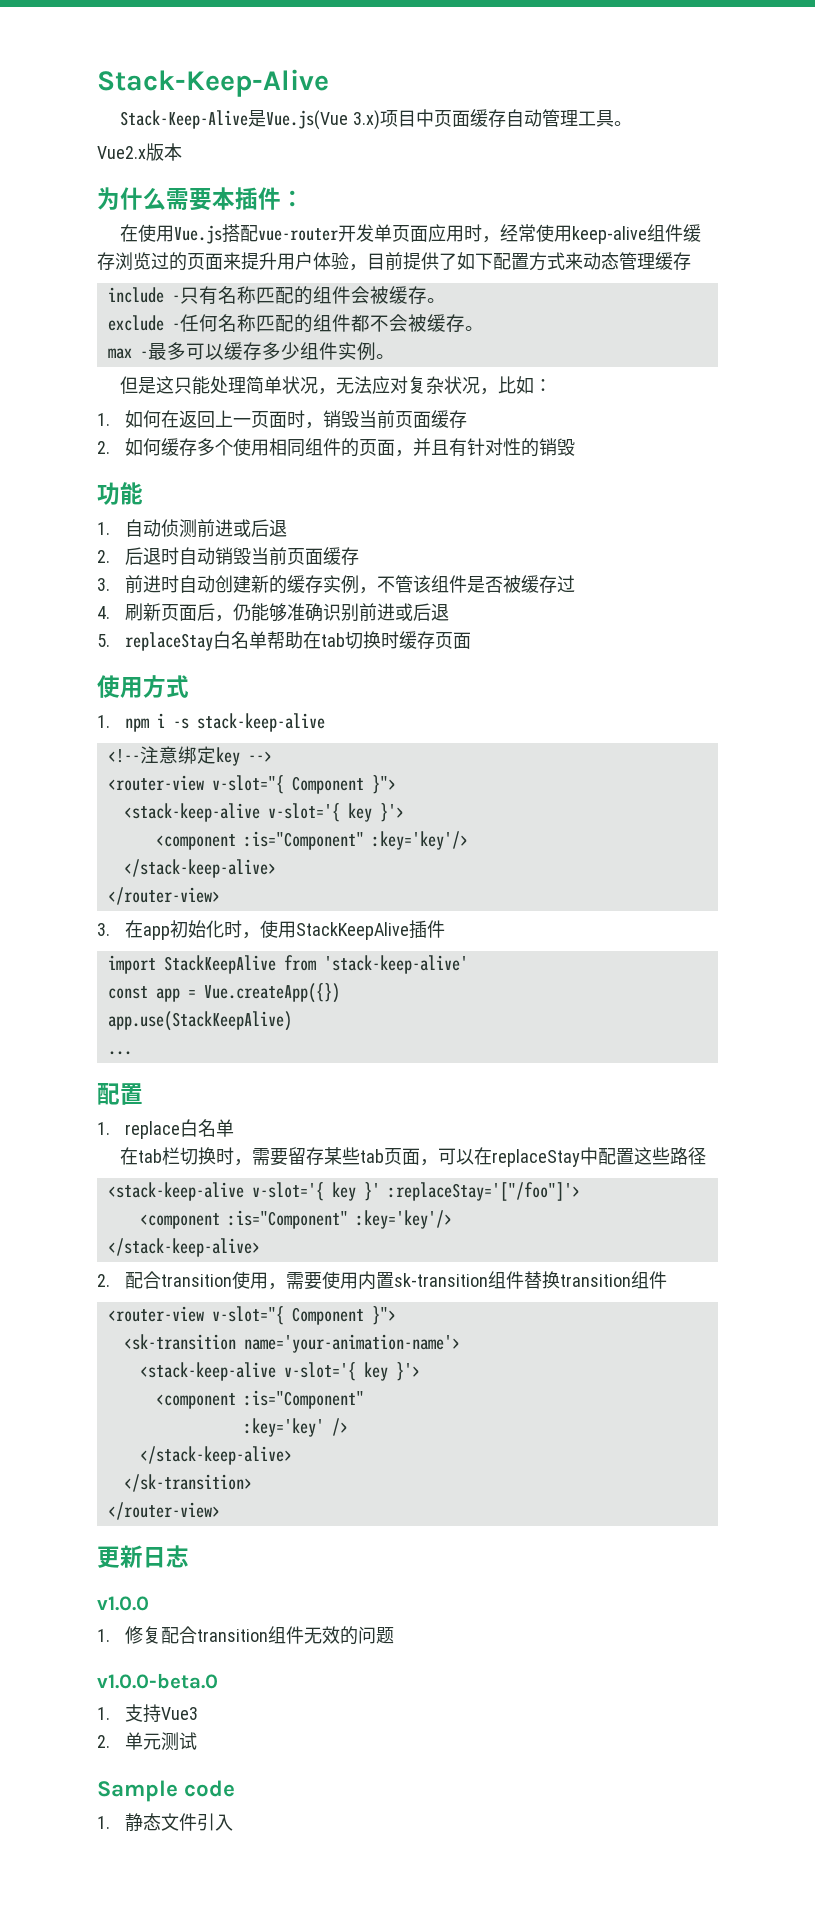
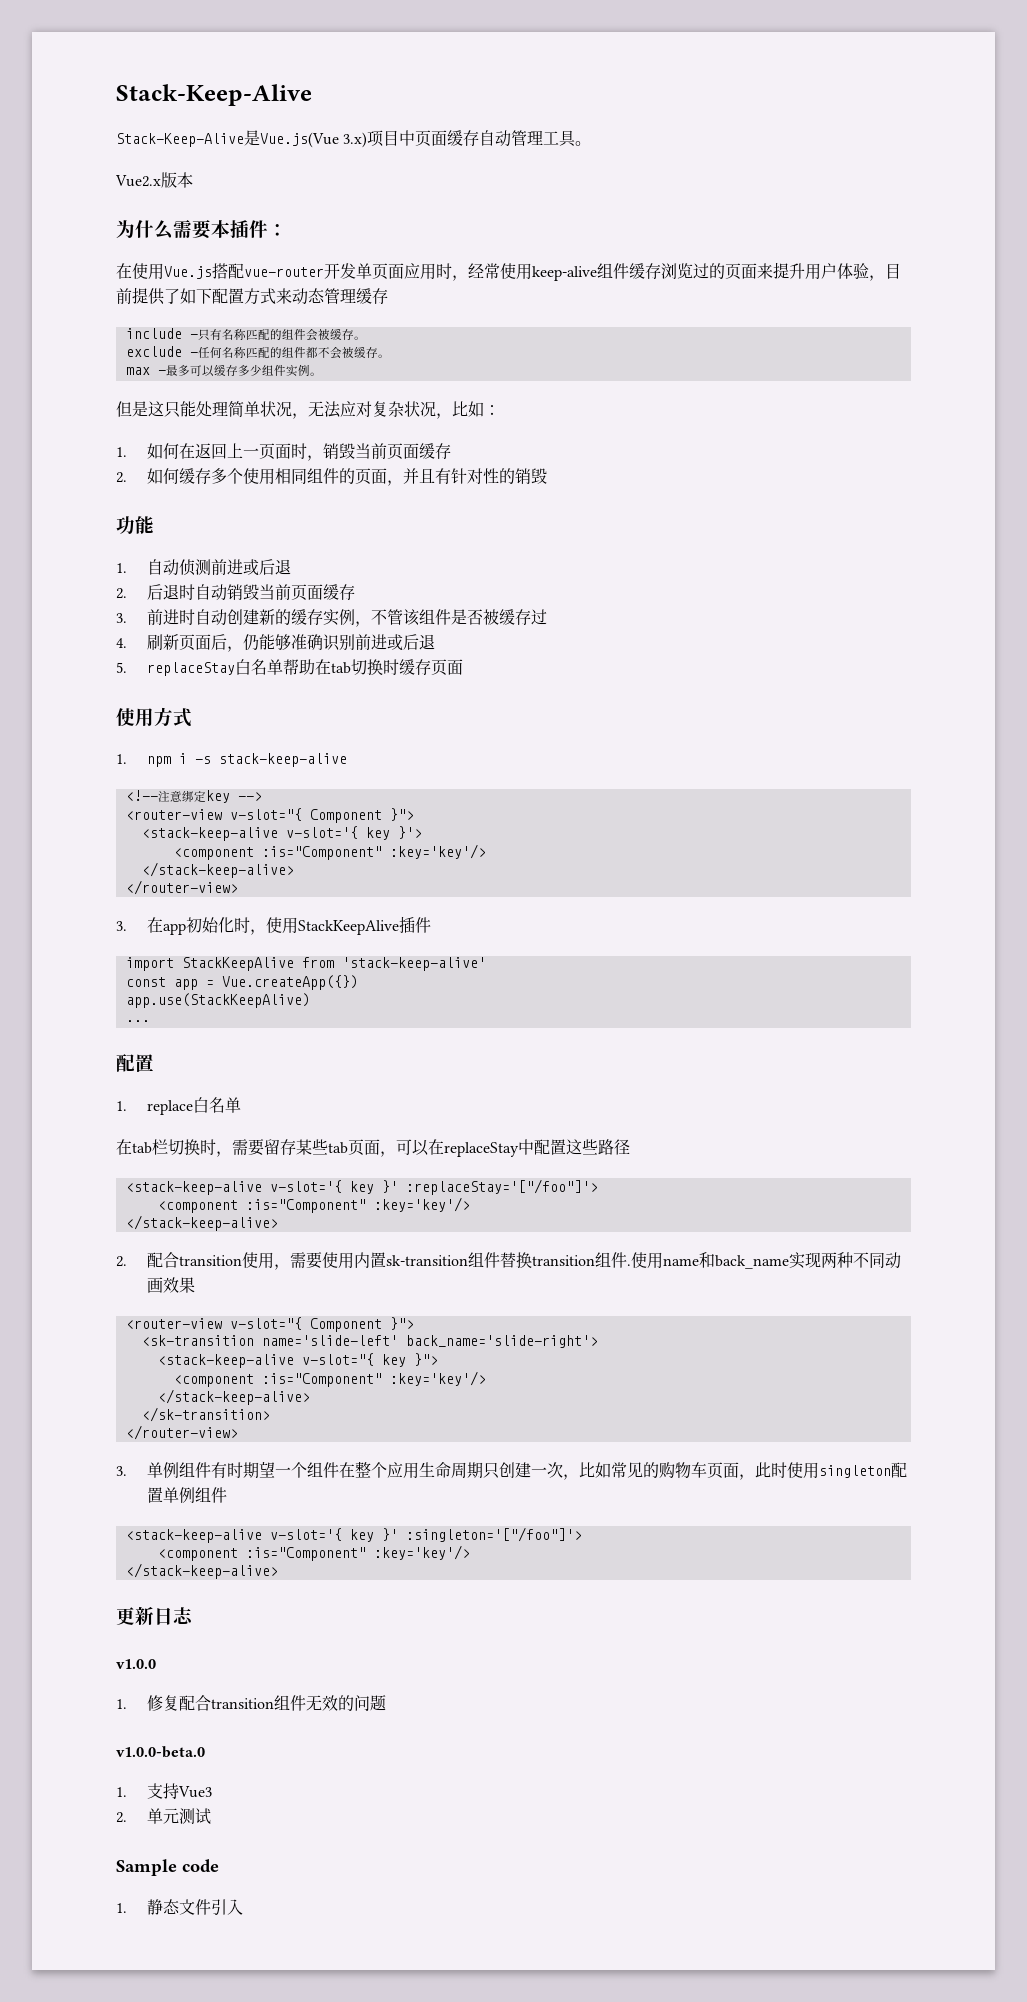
(668, 1280) none -> [626,1252,901,1269] [146,1277,195,1293] .使用name和back_name实现两种不同动画效果
[243,1334,460,1353] [139,1362,420,1381] [155,1390,364,1409] [243,1418,348,1437] name='your-animation-name'> // <stack-keep-alive v-slot='{ key }'> // <component :is="Component" // :key='key' /> -> [261,1335,598,1348] [157,1353,438,1368] [173,1371,486,1387] name='slide-left' back_name='slide-right'> // <stack-keep-alive v-slot="{ key }"> // <component :is="Component" :key='key'/>
(220, 1511) none -> [116,1461,907,1480] [146,1487,227,1503] [125,1527,582,1543] [157,1545,470,1561] [125,1563,278,1579] // 3.单例组件有时期望一个组件在整个应用生命周期只创建一次，比如常见的购物车页面，此时使用singleton配置单例组件 // <stack-keep-alive v-slot='{ key }' :singleton='["/foo"]'> // <component :is="Component" :key='key'/> // </stack-keep-alive>

